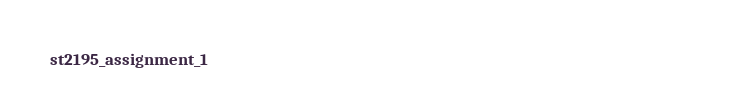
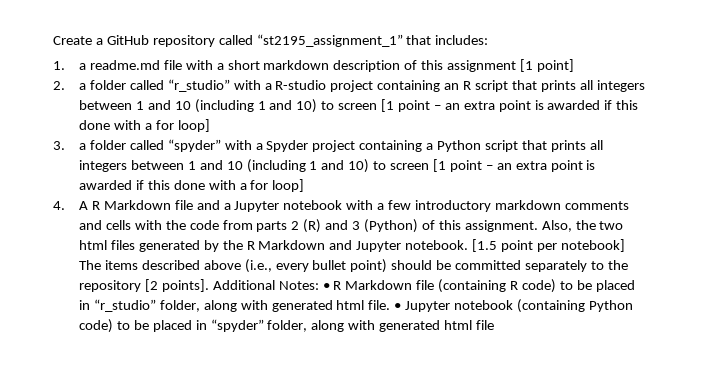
[50,53,208,68] st2195_assignment_1 -> [53,34,489,47] [53,59,574,72] [53,79,645,92] [78,99,639,113] [78,119,210,132] [53,139,603,152] [78,159,596,173] [78,179,305,192] [53,200,629,212] [78,219,624,233] [78,239,625,252] [78,259,628,273] [78,279,635,293] [78,299,633,313] [78,319,494,333] Create a GitHub repository called “st2195_assignment_1” that includes: // 1. a readme.md file with a short markdown description of this assignment [1 point] // 2. a folder called “r_studio” with a R-studio project containing an R script that prints all integers between 1 and 10 (including 1 and 10) to screen [1 point – an extra point is awarded if this done with a for loop] // 3. a folder called “spyder” with a Spyder project containing a Python script that prints all integers between 1 and 10 (including 1 and 10) to screen [1 point – an extra point is awarded if this done with a for loop] // 4. A R Markdown file and a Jupyter notebook with a few introductory markdown comments and cells with the code from parts 2 (R) and 3 (Python) of this assignment. Also, the two html files generated by the R Markdown and Jupyter notebook. [1.5 point per notebook] The items described above (i.e., every bullet point) should be committed separately to the repository [2 points]. Additional Notes: • R Markdown file (containing R code) to be placed in “r_studio” folder, along with generated html file. • Jupyter notebook (containing Python code) to be placed in “spyder” folder, along with generated html file

